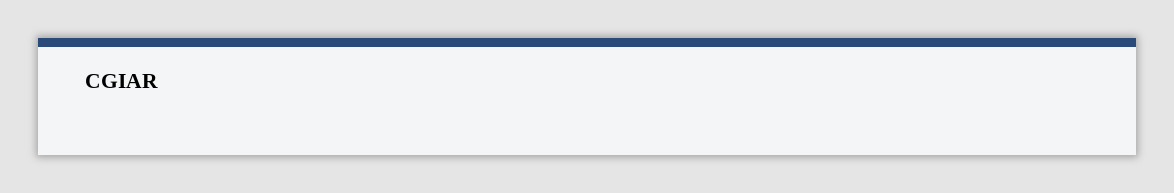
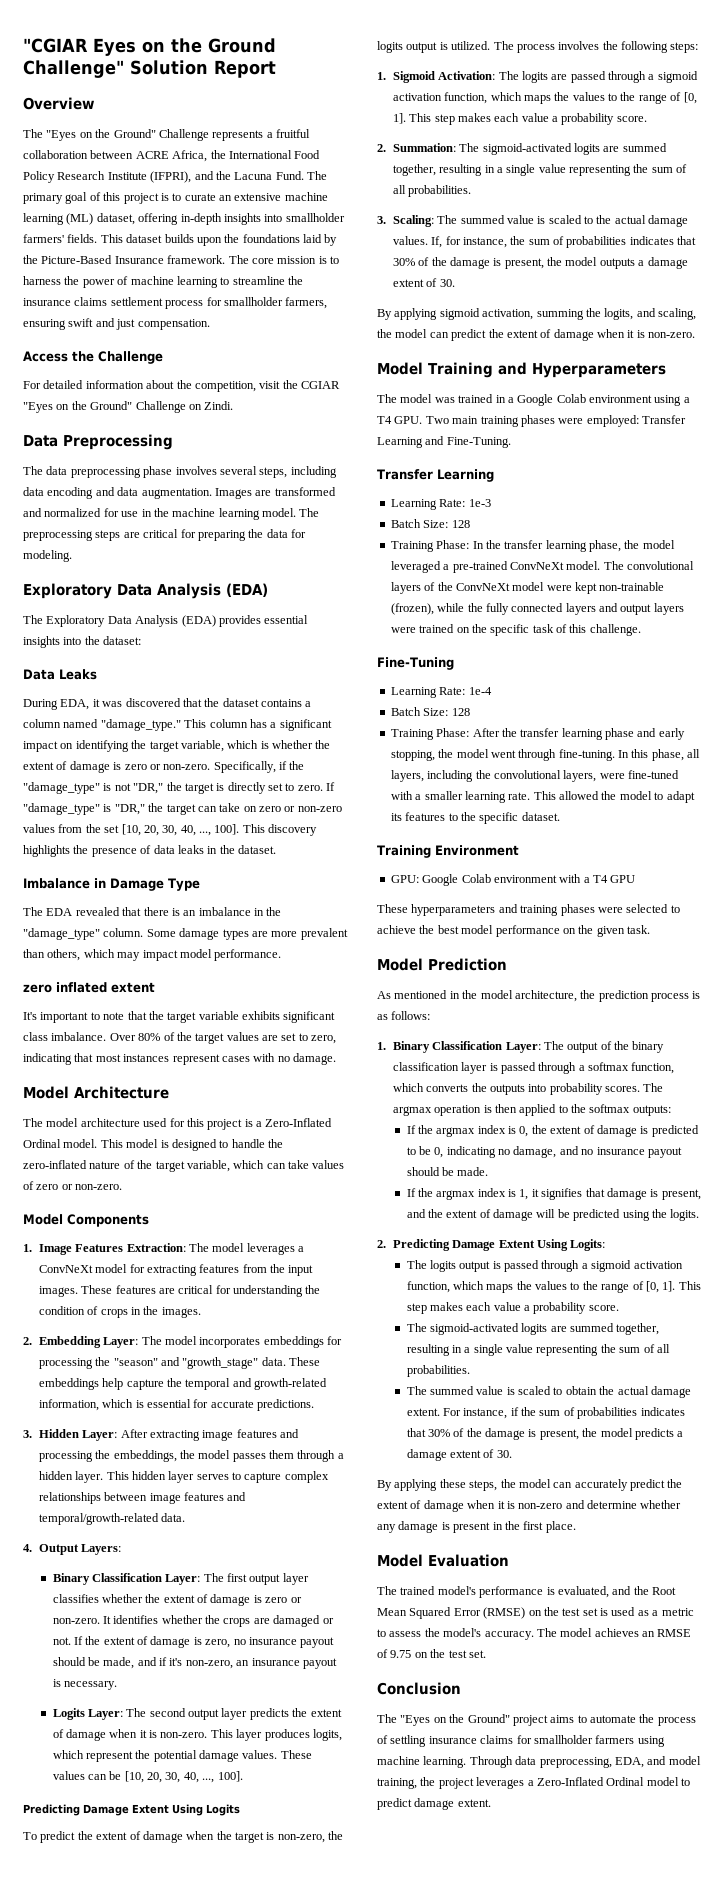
[85,74,158,88] CGIAR -> [23,38,276,56] [23,60,276,78] [23,97,94,110] [23,129,310,141] [23,150,321,162] [23,171,327,183] [23,192,328,204] [23,213,345,225] [23,234,338,246] [23,255,339,264] [23,276,303,288] [23,297,328,309] [23,318,210,330] [23,351,163,364] [23,380,340,392] [23,401,234,413] [23,434,173,450] [23,466,337,478] [23,487,336,499] [23,508,320,520] [23,529,306,541] [23,550,72,562] [23,583,268,599] [23,615,309,627] [23,636,142,648] [23,669,97,680] [23,698,312,710] [23,719,332,731] [23,740,331,752] [23,761,305,773] [23,782,336,794] [23,803,342,815] [23,824,318,836] [23,845,276,857] [23,878,200,891] [23,907,282,916] [23,928,348,940] [23,949,282,961] [23,982,155,993] [23,1011,336,1023] [23,1032,337,1044] [23,1053,336,1065] [23,1086,169,1099] [23,1118,333,1130] [23,1139,283,1151] [23,1160,345,1172] [23,1181,123,1190] [23,1214,149,1227] [23,1243,305,1255] [38,1264,314,1276] [38,1285,321,1297] [38,1306,201,1318] [23,1336,343,1348] [38,1357,321,1369] [38,1378,328,1390] [38,1399,315,1411] [23,1429,300,1441] [38,1450,344,1462] [38,1471,329,1483] [38,1492,247,1504] [38,1513,186,1525] [23,1544,122,1555] [52,1573,309,1585] [52,1594,302,1606] [52,1615,334,1627] [52,1636,335,1648] [52,1657,337,1669] [52,1679,117,1690] [52,1708,342,1720] [52,1729,342,1741] [52,1750,312,1762] [52,1771,243,1783] [23,1804,240,1816] [23,1831,344,1843] [377,41,699,53] [377,71,698,83] [392,92,697,104] [392,113,647,125] [377,143,667,155] [392,164,688,176] [392,185,472,197] [377,215,689,227] [392,236,697,248] [392,257,688,269] [392,278,455,287] [377,308,696,320] [377,329,696,341] [377,362,666,378] [377,394,690,406] [377,415,686,427] [377,436,511,448] [377,469,494,482] [390,499,491,510] [390,519,470,528] [390,540,675,552] [390,561,694,573] [390,582,665,594] [390,603,684,615] [390,624,641,636] [377,657,454,670] [390,687,492,698] [390,707,470,716] [390,728,685,740] [390,749,701,761] [390,770,679,782] [390,791,695,803] [390,812,560,824] [377,845,519,858] [390,874,636,886] [377,904,680,916] [377,925,650,937] [377,958,507,971] [377,990,701,1002] [377,1011,431,1020] [377,1041,665,1053] [392,1062,675,1074] [392,1083,664,1095] [392,1104,671,1116] [406,1125,699,1137] [406,1146,682,1158] [406,1167,489,1176] [406,1188,701,1200] [406,1209,700,1221] [377,1239,606,1251] [406,1260,683,1272] [406,1281,701,1293] [406,1302,619,1314] [406,1323,660,1335] [406,1344,670,1356] [406,1365,470,1377] [406,1386,691,1398] [406,1407,685,1419] [406,1428,684,1440] [406,1449,512,1461] [377,1479,683,1491] [377,1500,682,1512] [377,1521,576,1533] [377,1554,509,1567] [377,1586,676,1598] [377,1607,694,1619] [377,1628,692,1640] [377,1649,486,1658] [377,1682,461,1695] [377,1714,696,1726] [377,1735,665,1747] [377,1756,701,1768] [377,1777,690,1789] [377,1798,491,1810] "CGIAR Eyes on the Ground Challenge" Solution Report // Overview // The "Eyes on the Ground" Challenge represents a fruitful collaboration between ACRE Africa, the International Food Policy Research Institute (IFPRI), and the Lacuna Fund. The primary goal of this project is to curate an extensive machine learning (ML) dataset, offering in-depth insights into smallholder farmers' fields. This dataset builds upon the foundations laid by the Picture-Based Insurance framework. The core mission is to harness the power of machine learning to streamline the insurance claims settlement process for smallholder farmers, ensuring swift and just compensation. // Access the Challenge // For detailed information about the competition, visit the CGIAR "Eyes on the Ground" Challenge on Zindi. // Data Preprocessing // The data preprocessing phase involves several steps, including data encoding and data augmentation. Images are transformed and normalized for use in the machine learning model. The preprocessing steps are critical for preparing the data for modeling. // Exploratory Data Analysis (EDA) // The Exploratory Data Analysis (EDA) provides essential insights into the dataset: // Data Leaks // During EDA, it was discovered that the dataset contains a column named "damage_type." This column has a significant impact on identifying the target variable, which is whether the extent of damage is zero or non-zero. Specifically, if the "damage_type" is not "DR," the target is directly set to zero. If "damage_type" is "DR," the target can take on zero or non-zero values from the set [10, 20, 30, 40, ..., 100]. This discovery highlights the presence of data leaks in the dataset. // Imbalance in Damage Type // The EDA revealed that there is an imbalance in the "damage_type" column. Some damage types are more prevalent than others, which may impact model performance. // zero inflated extent // It's important to note that the target variable exhibits significant class imbalance. Over 80% of the target values are set to zero, indicating that most instances represent cases with no damage. // Model Architecture // The model architecture used for this project is a Zero-Inflated Ordinal model. This model is designed to handle the zero-inflated nature of the target variable, which can take values of zero or non-zero. // Model Components // 1. Image Features Extraction: The model leverages a ConvNeXt model for extracting features from the input images. These features are critical for understanding the condition of crops in the images. // 2. Embedding Layer: The model incorporates embeddings for processing the "season" and "growth_stage" data. These embeddings help capture the temporal and growth-related information, which is essential for accurate predictions. // 3. Hidden Layer: After extracting image features and processing the embeddings, the model passes them through a hidden layer. This hidden layer serves to capture complex relationships between image features and temporal/growth-related data. // 4. Output Layers: // Binary Classification Layer: The first output layer classifies whether the extent of damage is zero or non-zero. It identifies whether the crops are damaged or not. If the extent of damage is zero, no insurance payout should be made, and if it's non-zero, an insurance payout is necessary. // Logits Layer: The second output layer predicts the extent of damage when it is non-zero. This layer produces logits, which represent the potential damage values. These values can be [10, 20, 30, 40, ..., 100]. // Predicting Damage Extent Using Logits // To predict the extent of damage when the target is non-zero, the logits output is utilized. The process involves the following steps: // 1. Sigmoid Activation: The logits are passed through a sigmoid activation function, which maps the values to the range of [0, 1]. This step makes each value a probability score. // 2. Summation: The sigmoid-activated logits are summed together, resulting in a single value representing the sum of all probabilities. // 3. Scaling: The summed value is scaled to the actual damage values. If, for instance, the sum of probabilities indicates that 30% of the damage is present, the model outputs a damage extent of 30. // By applying sigmoid activation, summing the logits, and scaling, the model can predict the extent of damage when it is non-zero. // Model Training and Hyperparameters // The model was trained in a Google Colab environment using a T4 GPU. Two main training phases were employed: Transfer Learning and Fine-Tuning. // Transfer Learning // Learning Rate: 1e-3 // Batch Size: 128 // Training Phase: In the transfer learning phase, the model leveraged a pre-trained ConvNeXt model. The convolutional layers of the ConvNeXt model were kept non-trainable (frozen), while the fully connected layers and output layers were trained on the specific task of this challenge. // Fine-Tuning // Learning Rate: 1e-4 // Batch Size: 128 // Training Phase: After the transfer learning phase and early stopping, the model went through fine-tuning. In this phase, all layers, including the convolutional layers, were fine-tuned with a smaller learning rate. This allowed the model to adapt its features to the specific dataset. // Training Environment // GPU: Google Colab environment with a T4 GPU // These hyperparameters and training phases were selected to achieve the best model performance on the given task. // Model Prediction // As mentioned in the model architecture, the prediction process is as follows: // 1. Binary Classification Layer: The output of the binary classification layer is passed through a softmax function, which converts the outputs into probability scores. The argmax operation is then applied to the softmax outputs: // If the argmax index is 0, the extent of damage is predicted to be 0, indicating no damage, and no insurance payout should be made. // If the argmax index is 1, it signifies that damage is present, and the extent of damage will be predicted using the logits. // 2. Predicting Damage Extent Using Logits: // The logits output is passed through a sigmoid activation function, which maps the values to the range of [0, 1]. This step makes each value a probability score. // The sigmoid-activated logits are summed together, resulting in a single value representing the sum of all probabilities. // The summed value is scaled to obtain the actual damage extent. For instance, if the sum of probabilities indicates that 30% of the damage is present, the model predicts a damage extent of 30. // By applying these steps, the model can accurately predict the extent of damage when it is non-zero and determine whether any damage is present in the first place. // Model Evaluation // The trained model's performance is evaluated, and the Root Mean Squared Error (RMSE) on the test set is used as a metric to assess the model's accuracy. The model achieves an RMSE of 9.75 on the test set. // Conclusion // The "Eyes on the Ground" project aims to automate the process of settling insurance claims for smallholder farmers using machine learning. Through data preprocessing, EDA, and model training, the project leverages a Zero-Inflated Ordinal model to predict damage extent.

